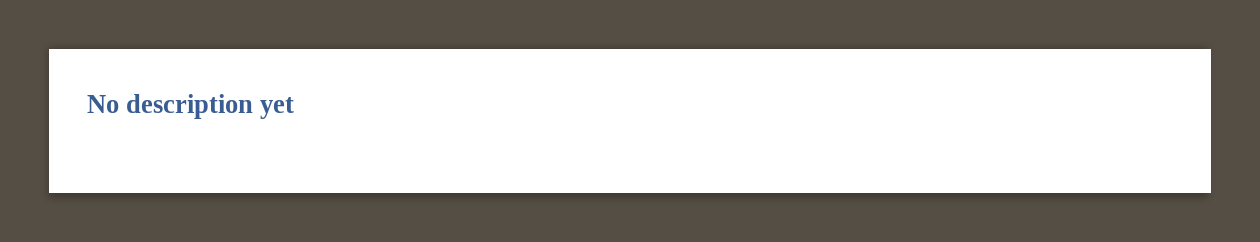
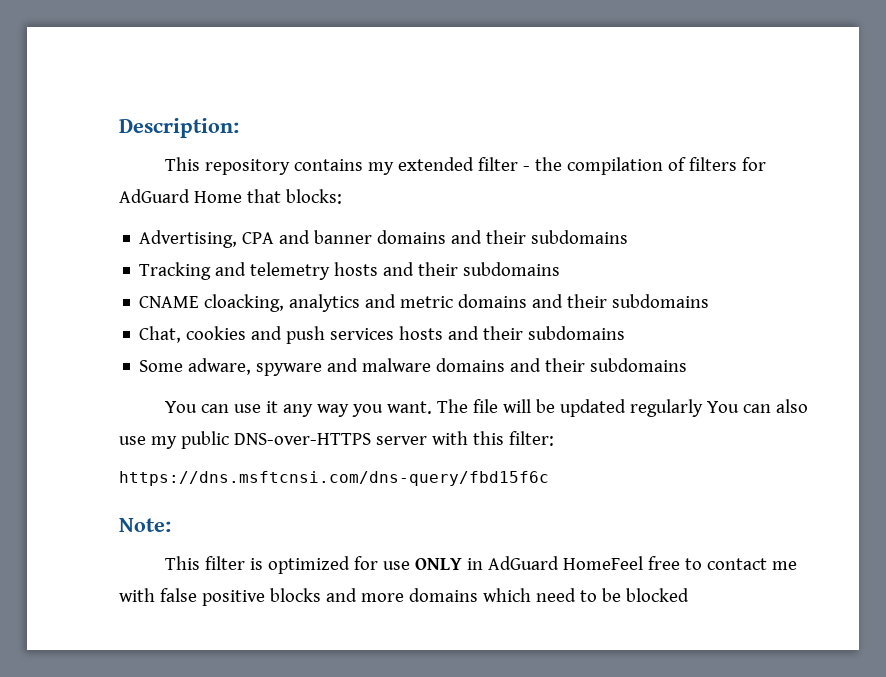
[87,94,295,119] No description yet -> [119,118,239,138] [164,157,766,175] [119,189,342,204] [139,230,629,248] [139,262,561,280] [139,294,710,312] [139,326,626,344] [139,358,688,376] [164,399,808,417] [119,431,554,449] [119,471,549,486] [119,518,171,532] [164,556,797,574] [119,588,689,606] Description: // This repository contains my extended filter - the compilation of filters for AdGuard Home that blocks: // Advertising, CPA and banner domains and their subdomains // Tracking and telemetry hosts and their subdomains // CNAME cloacking, analytics and metric domains and their subdomains // Chat, cookies and push services hosts and their subdomains // Some adware, spyware and malware domains and their subdomains // You can use it any way you want. The file will be updated regularly You can also use my public DNS-over-HTTPS server with this filter: // https://dns.msftcnsi.com/dns-query/fbd15f6c // Note: // This filter is optimized for use ONLY in AdGuard HomeFeel free to contact me with false positive blocks and more domains which need to be blocked

